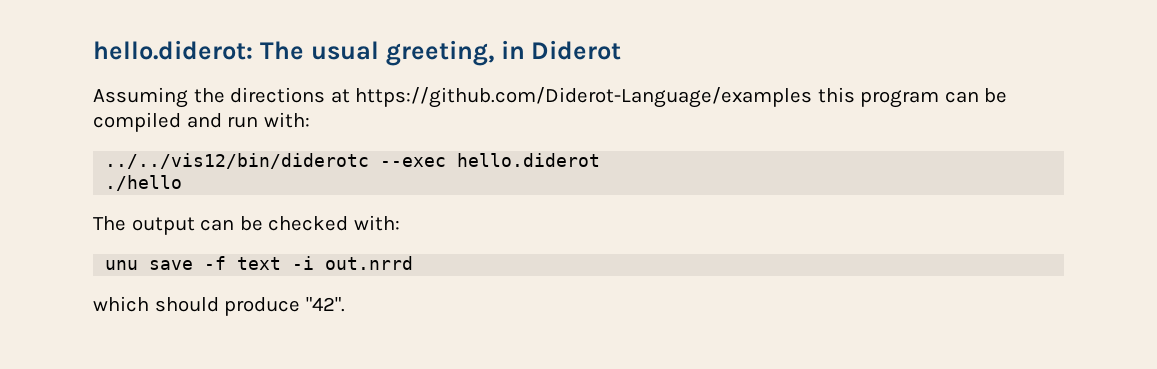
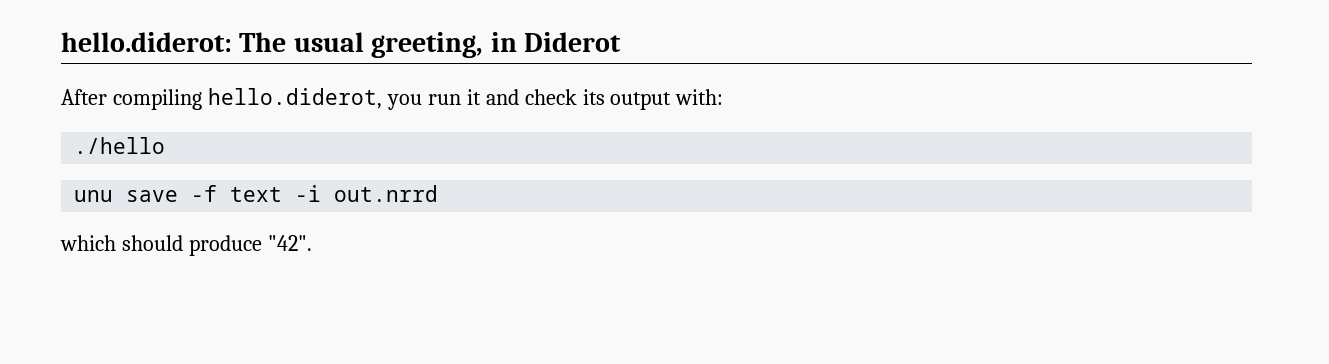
[93,87,1008,108] [93,112,310,132] [105,153,601,169] [105,175,183,191] [93,215,400,235] Assuming the directions at https://github.com/Diderot-Language/examples this program can be compiled and run with: // ../../vis12/bin/diderotc --exec hello.diderot // ./hello // The output can be checked with: -> [61,88,724,110] [74,137,166,154] After compiling hello.diderot, you run it and check its output with: // ./hello

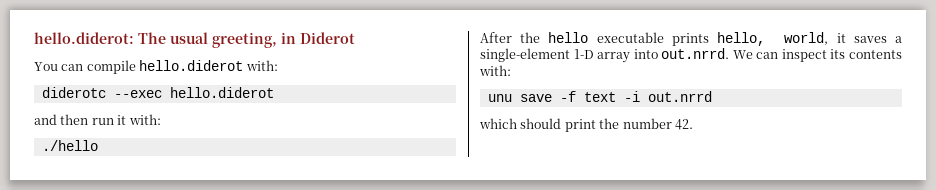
[61,88,724,110] [74,137,166,154] After compiling hello.diderot, you run it and check its output with: // ./hello -> [34,60,278,74] [41,87,274,98] [34,114,161,125] [41,140,98,151] [480,32,902,46] [480,48,902,63] [479,65,511,76] You can compile hello.diderot with: // diderotc --exec hello.diderot // and then run it with: // ./hello // After the hello executable prints hello, world, it saves a single-element 1-D array into out.nrrd. We can inspect its contents with:
[188,235,312,256] produce "42". -> [564,118,693,132] print the number 42.

